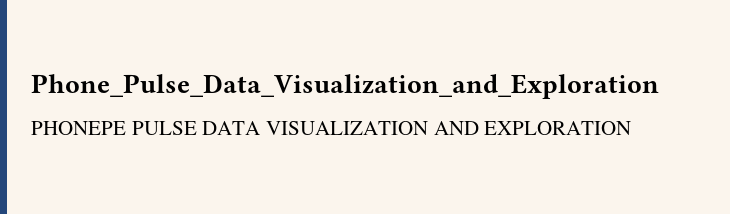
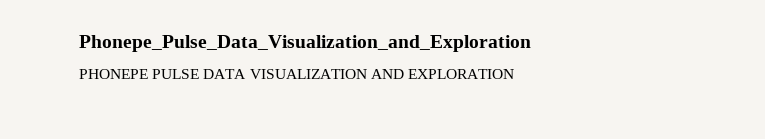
[31,74,659,99] Phone_Pulse_Data_Visualization_and_Exploration -> [79,35,531,52] Phonepe_Pulse_Data_Visualization_and_Exploration

